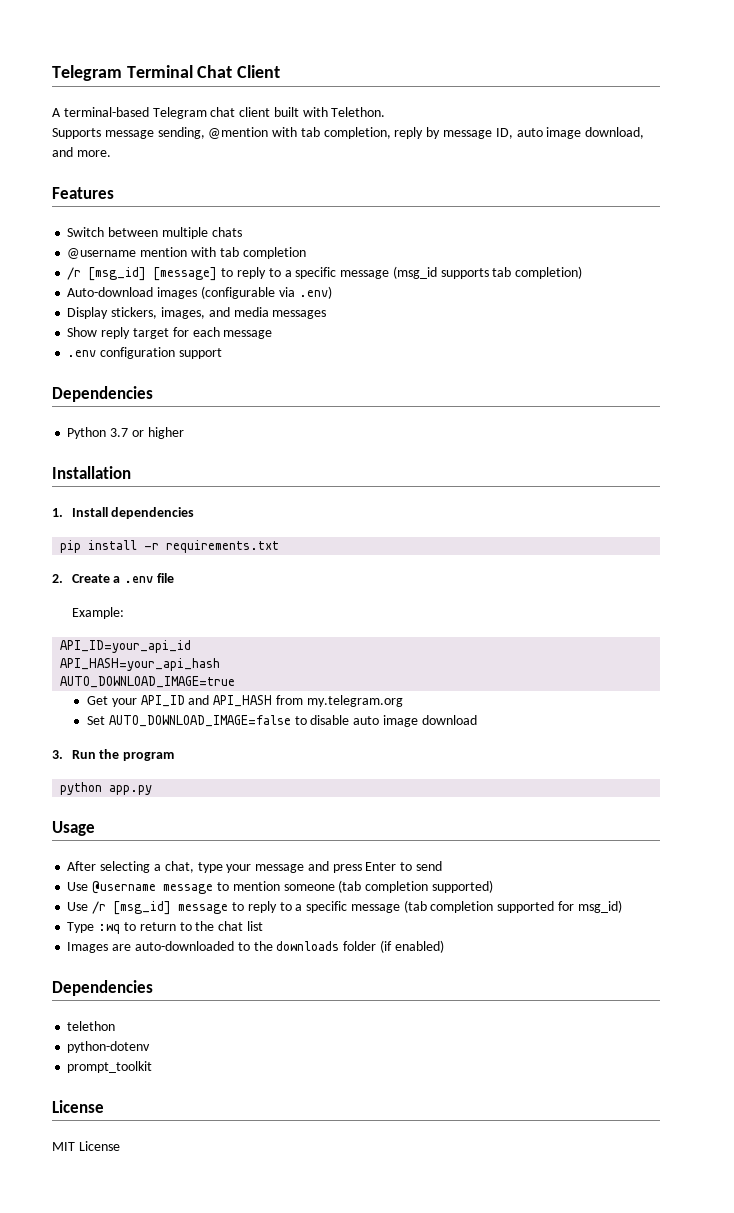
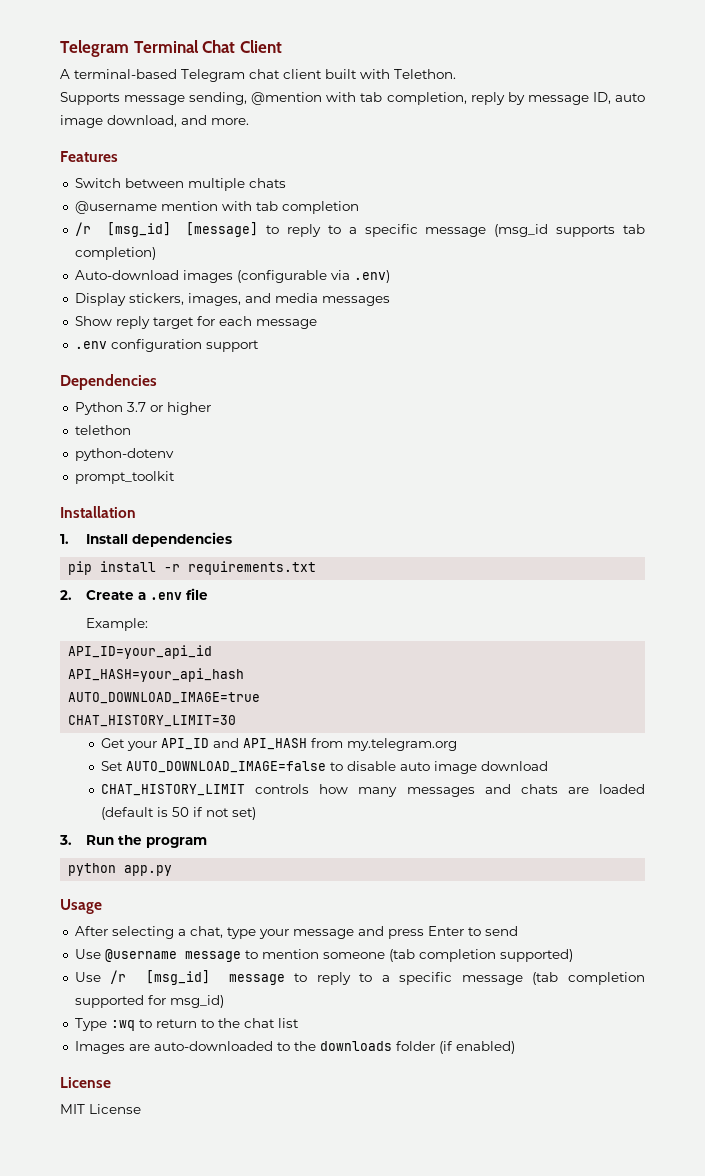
(184, 433) none -> [74,425,131,435] [74,448,174,461] [74,471,175,484] // telethon // python-dotenv // prompt_toolkit
(236, 682) none -> [68,715,237,727] // CHAT_HISTORY_LIMIT=30
(477, 720) none -> [101,784,645,797] [101,807,257,820] // CHAT_HISTORY_LIMIT controls how many messages and chats are loaded (default is 50 if not set)
[52,980,153,996] [67,1021,116,1031] [67,1041,151,1053] [67,1061,153,1073] // Dependencies // telethon // python-dotenv // prompt_toolkit -> (515, 1047) none

